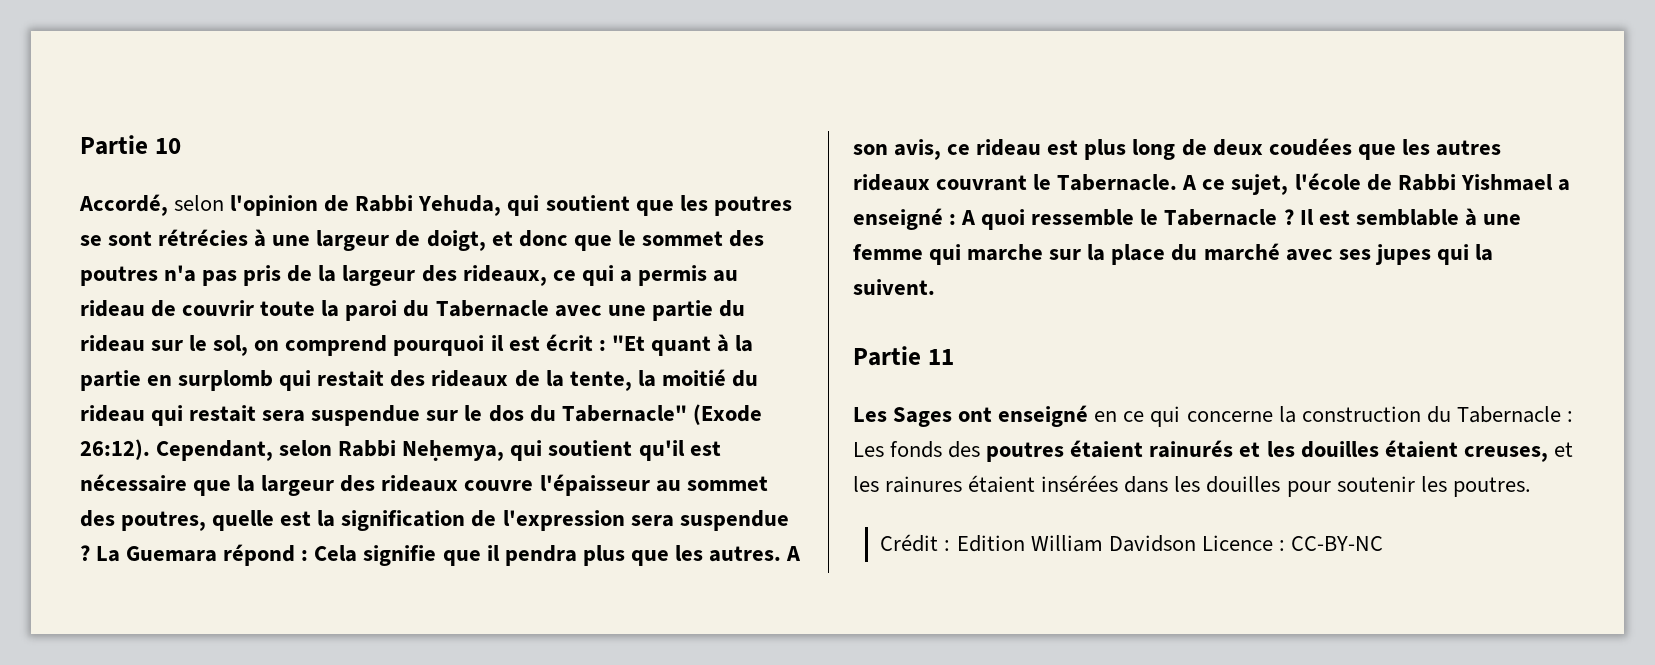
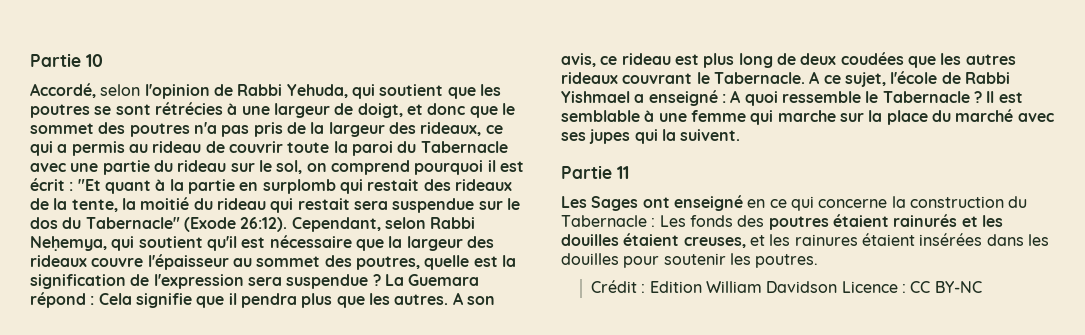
[1290,536,1383,551] CC-BY-NC -> [910,281,982,293] CC BY-NC

